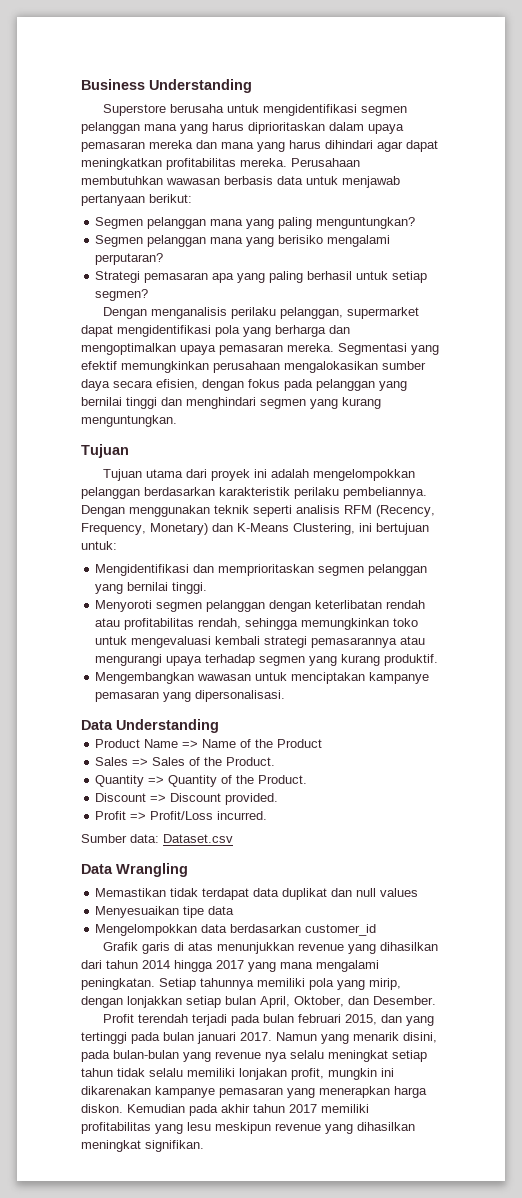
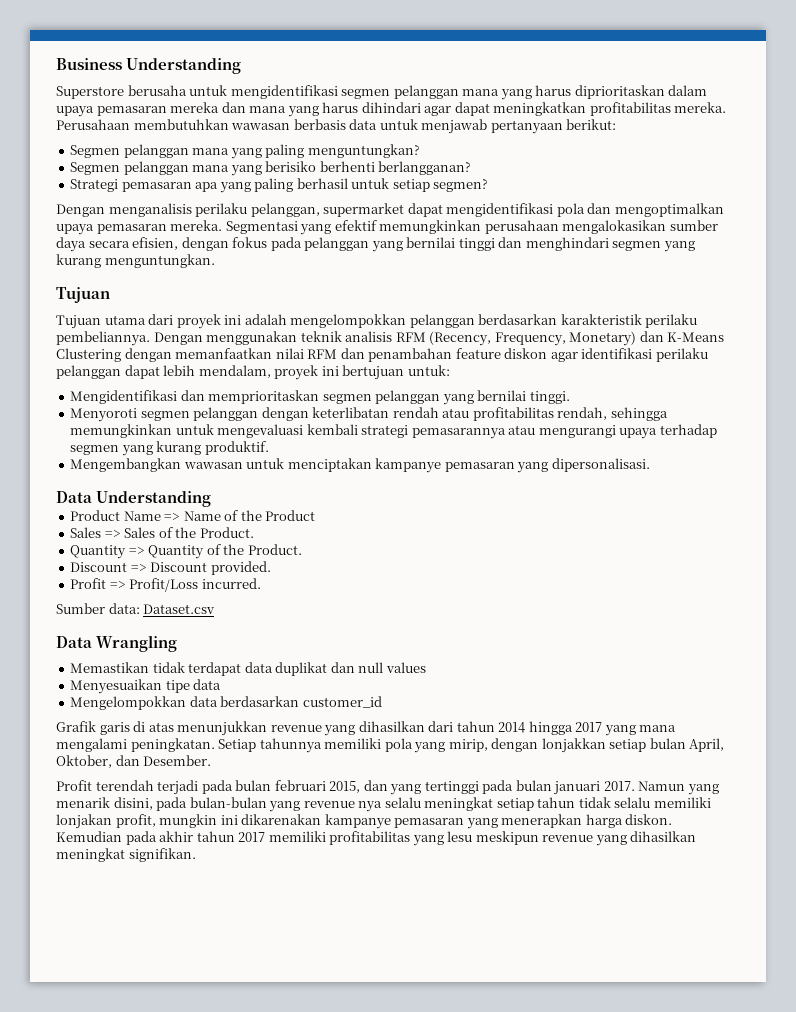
[327,235,391,247] [95,253,164,265] mengalami perputaran? -> [319,161,472,175] berhenti berlangganan?
[243,325,326,337] yang berharga -> (585, 210) none
[253,505,292,517] seperti -> (342, 336) none
[293,523,355,535] Clustering, -> [56,348,708,362] [56,365,319,380] Clustering dengan memanfaatkan nilai RFM dan penambahan feature diskon agar identifikasi perilaku pelanggan dapat lebih mendalam, proyek
[393,618,419,627] toko -> (173, 431) none

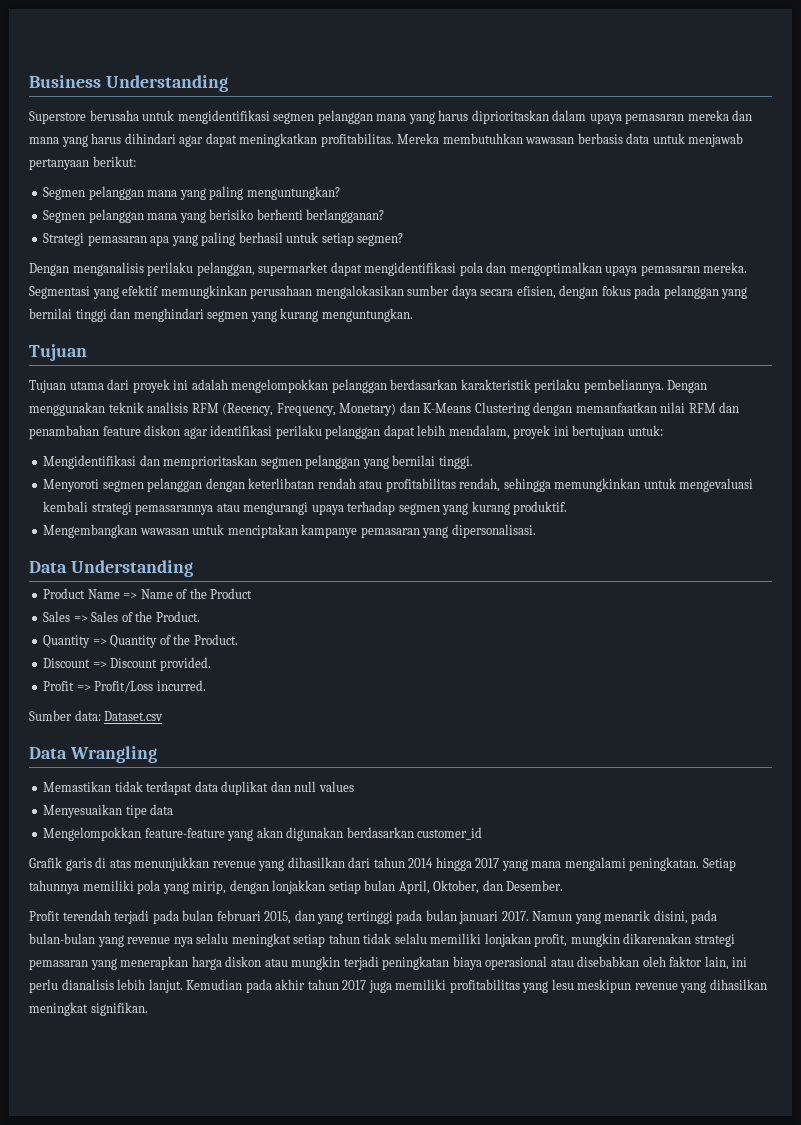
[589,102,727,116] [56,119,130,130] profitabilitas mereka. Perusahaan -> [320,133,440,147] profitabilitas. Mereka
[189,696,218,707] data -> [144,827,344,841] feature-feature yang akan digunakan
[220,814,391,829] ini dikarenakan kampanye -> [623,933,735,947] dikarenakan strategi
[625,814,673,825] diskon. -> [225,956,748,970] [29,979,183,993] diskon atau mungkin terjadi peningkatan biaya operasional atau disebabkan oleh faktor lain, ini perlu dianalisis lebih lanjut.
(266, 837) none -> [368,980,392,993] juga

